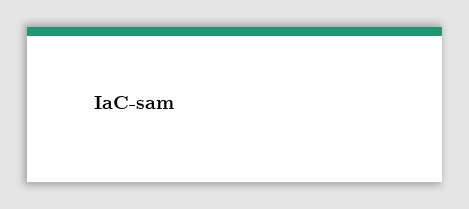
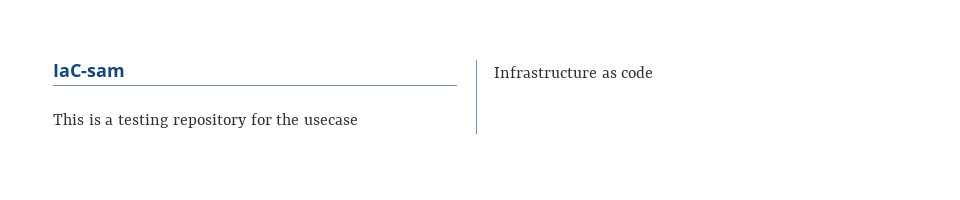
(174, 102) none -> [53,113,359,128] [494,66,654,78] // This is a testing repository for the usecase Infrastructure as code

